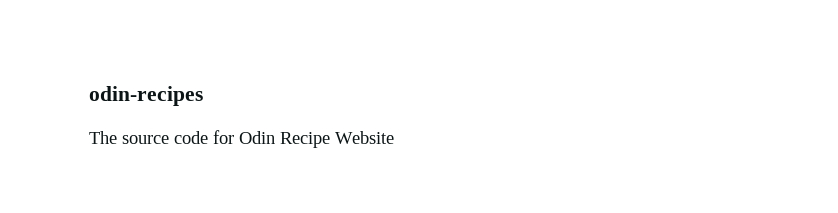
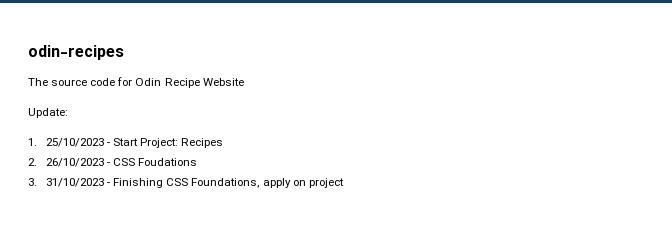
(394, 137) none -> [28,108,68,118] [28,138,224,148] [28,158,198,167] [28,178,344,188] // Update: // 1. 25/10/2023 - Start Project: Recipes // 2. 26/10/2023 - CSS Foudations // 3. 31/10/2023 - Finishing CSS Foundations, apply on project

